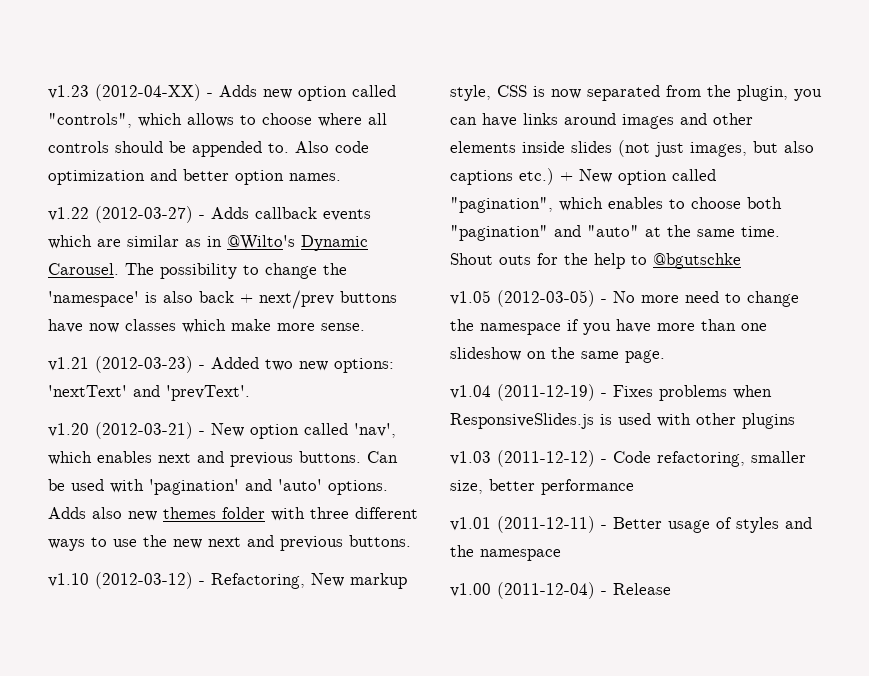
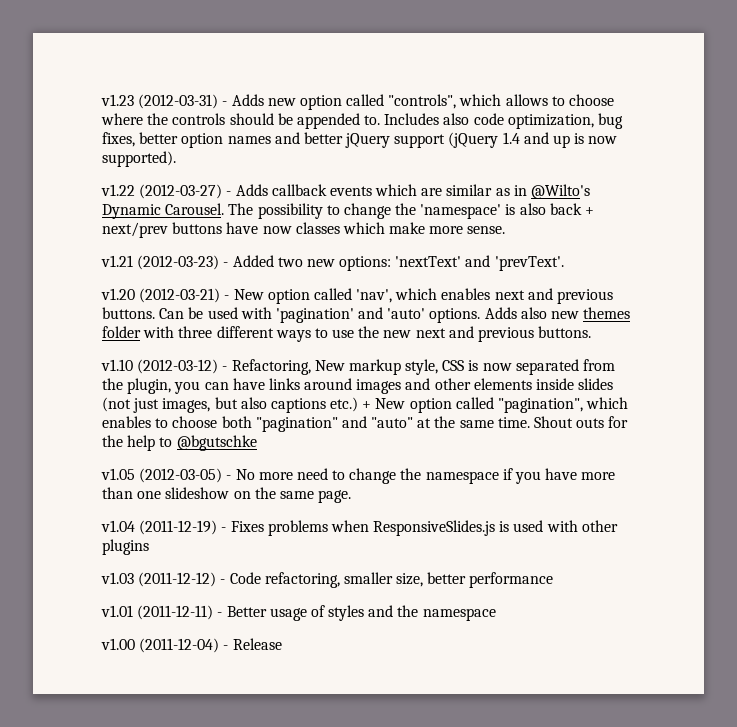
[95,84,201,101] (2012-04-XX) -> [138,94,219,109] (2012-03-31)
[368,113,387,125] all -> [147,113,169,125] the
[295,141,369,153] [48,169,341,185] Also code optimization and better option names. -> [384,113,624,129] [102,132,618,148] [102,151,176,167] Includes also code optimization, bug fixes, better option names and better jQuery support (jQuery 1.4 and up is now supported).

